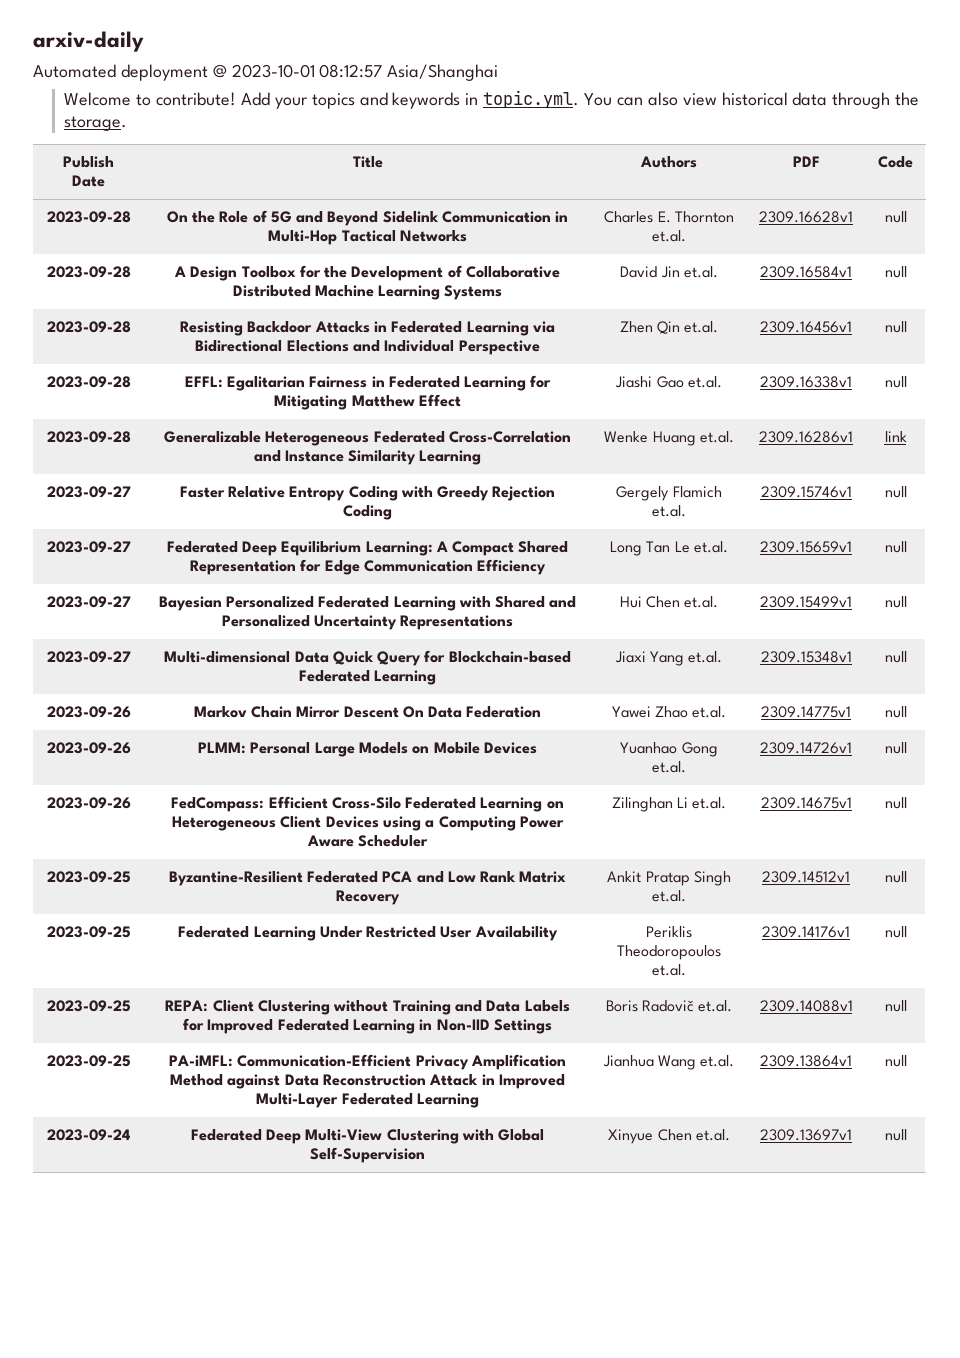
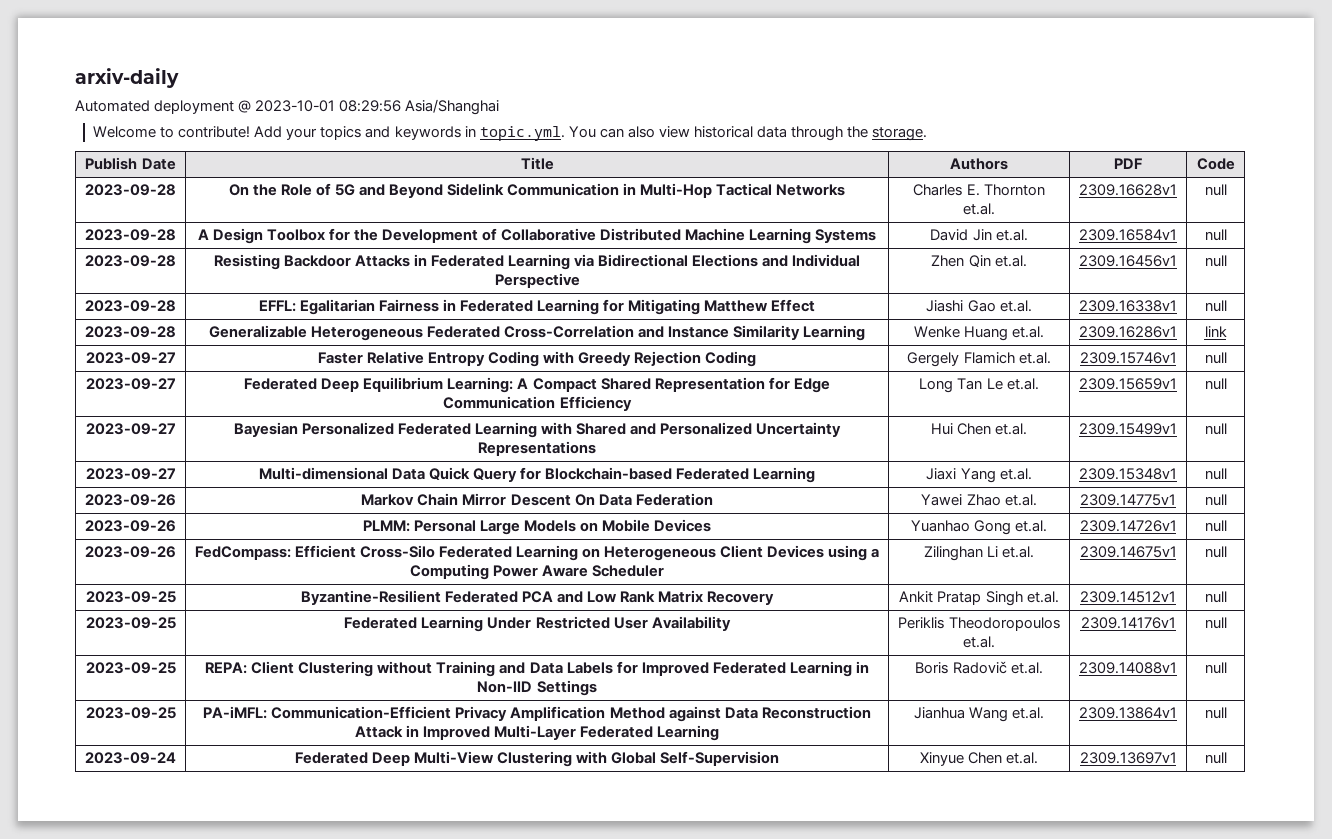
[319,64,383,78] 08:12:57 -> [339,100,402,112] 08:29:56

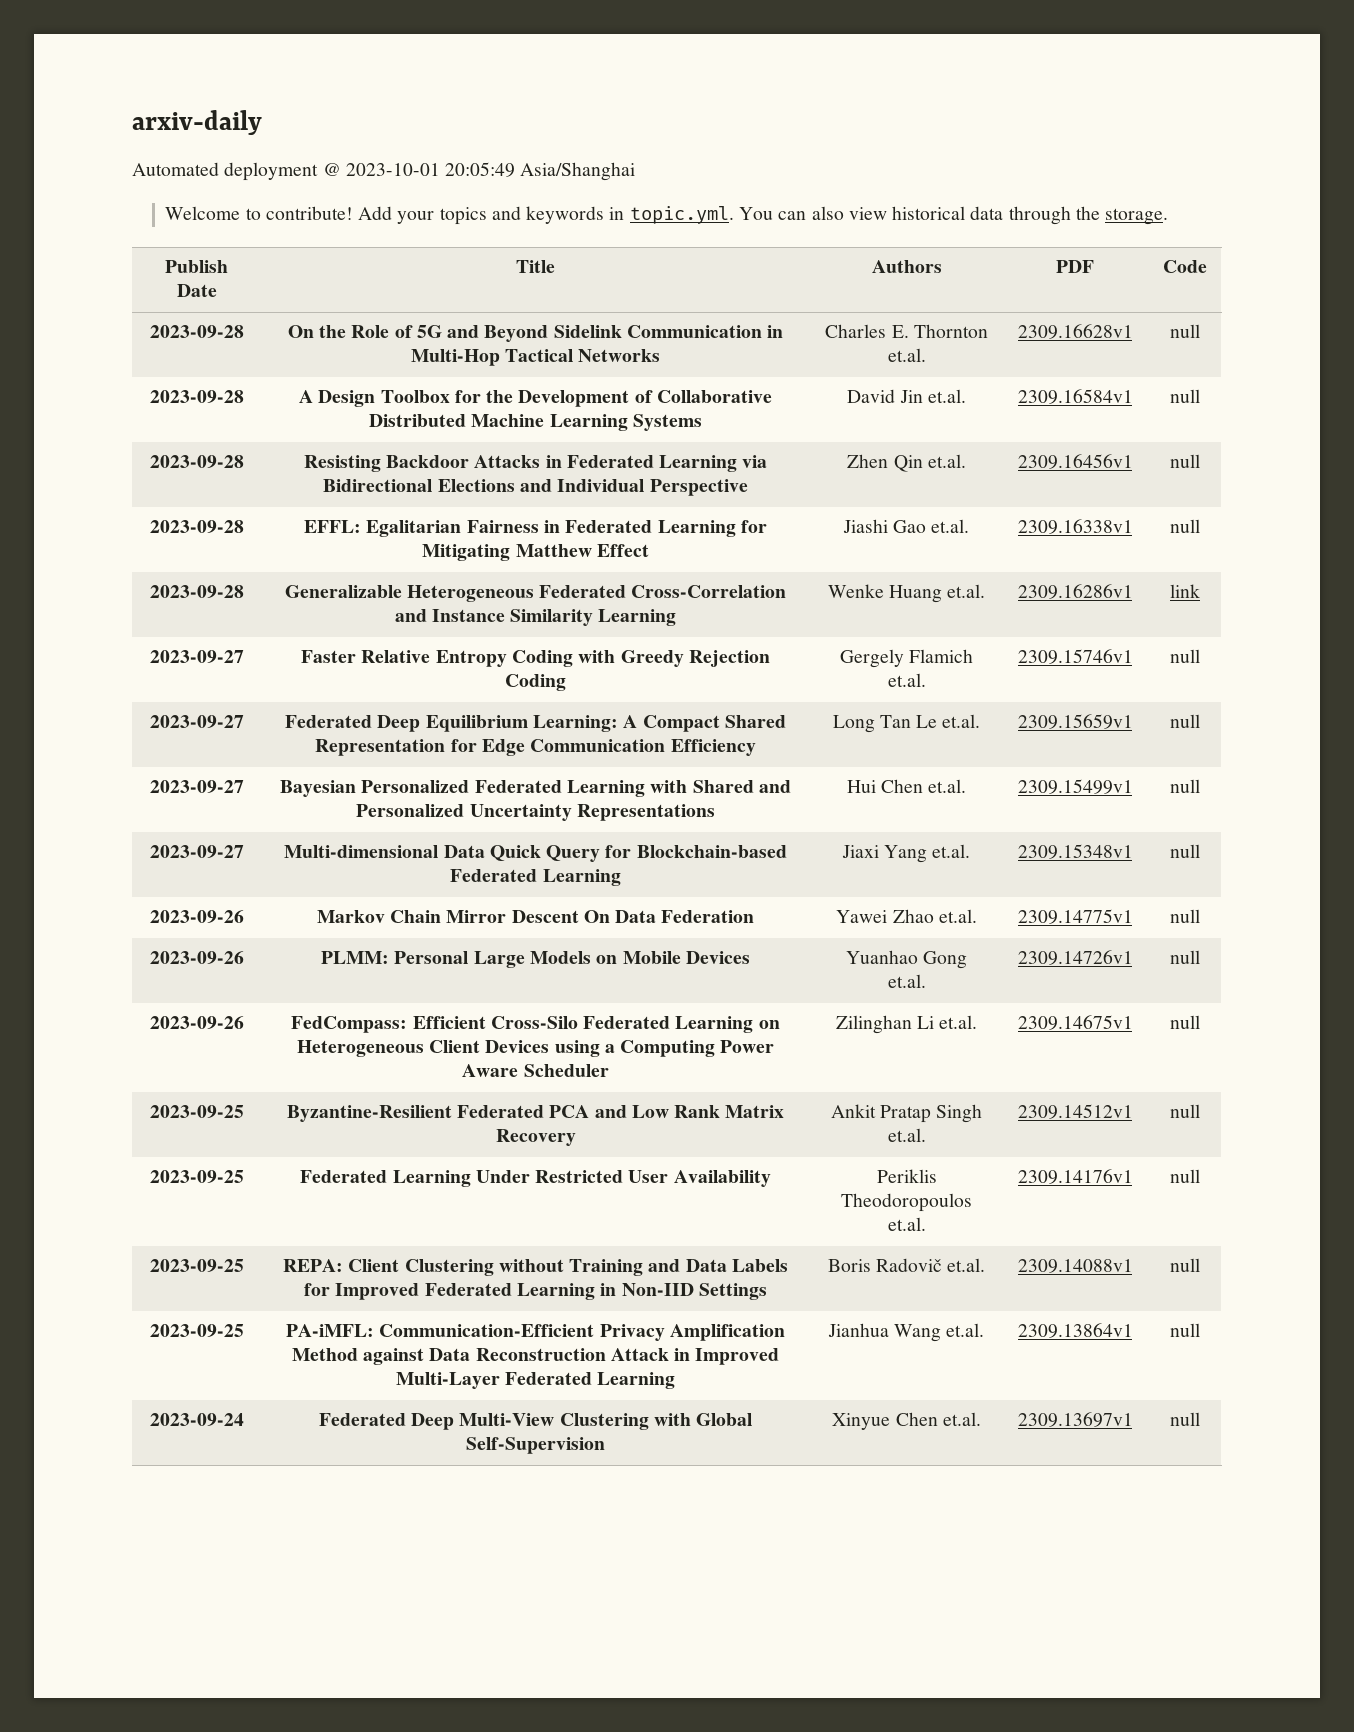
[339,100,402,112] 08:29:56 -> [445,162,516,177] 20:05:49

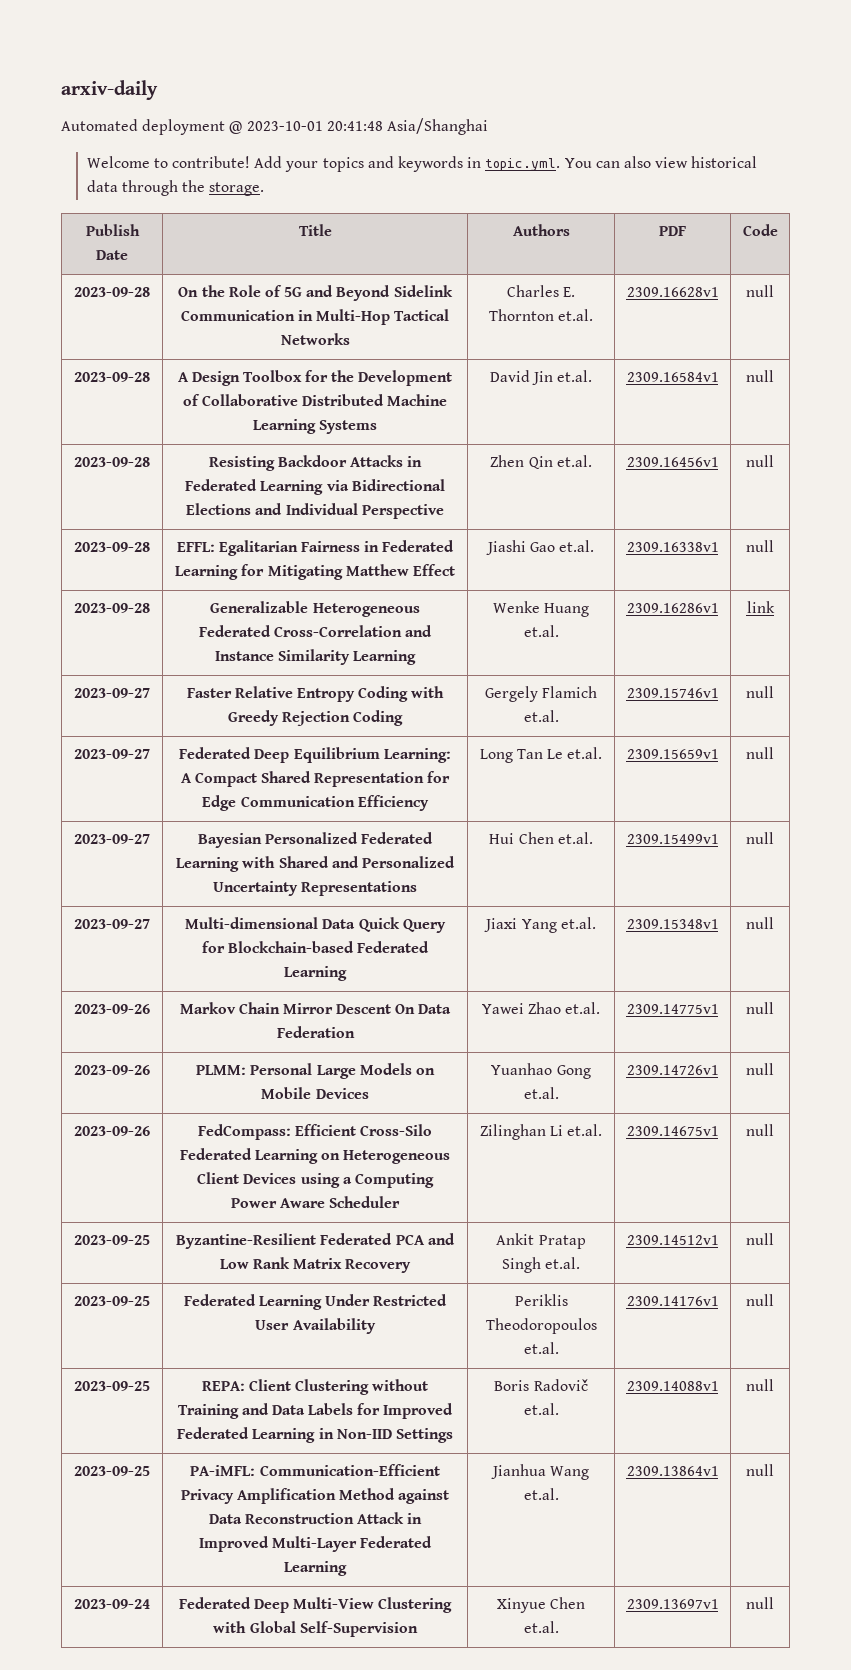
[445,162,516,177] 20:05:49 -> [326,121,383,131] 20:41:48

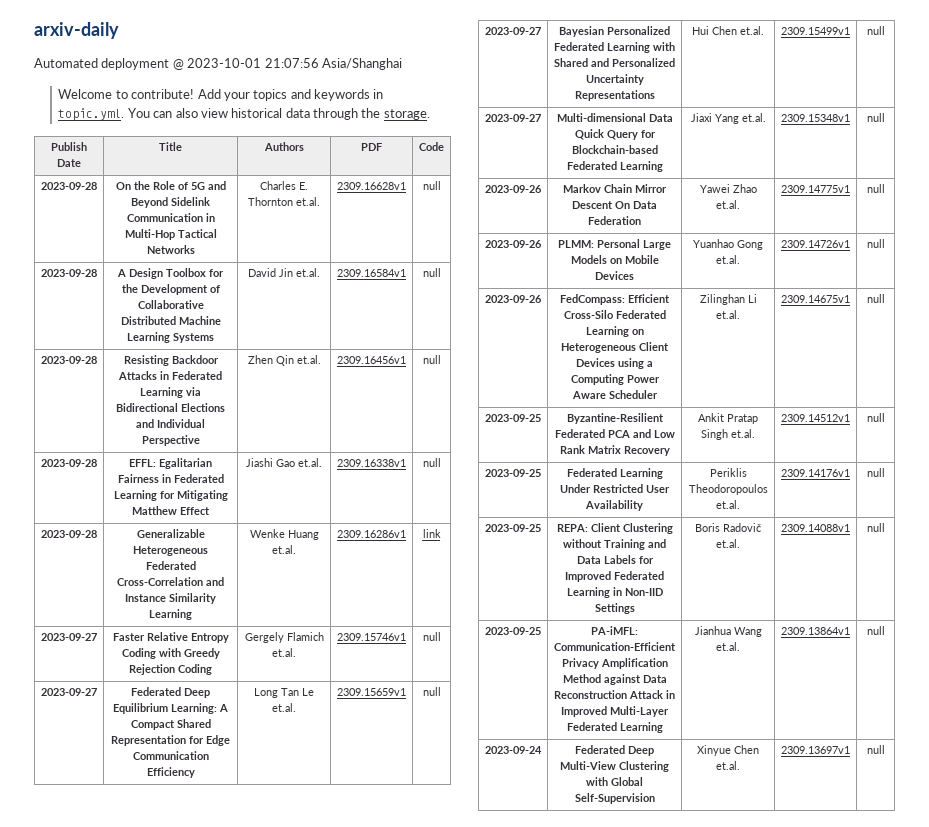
[326,121,383,131] 20:41:48 -> [264,58,319,68] 21:07:56

